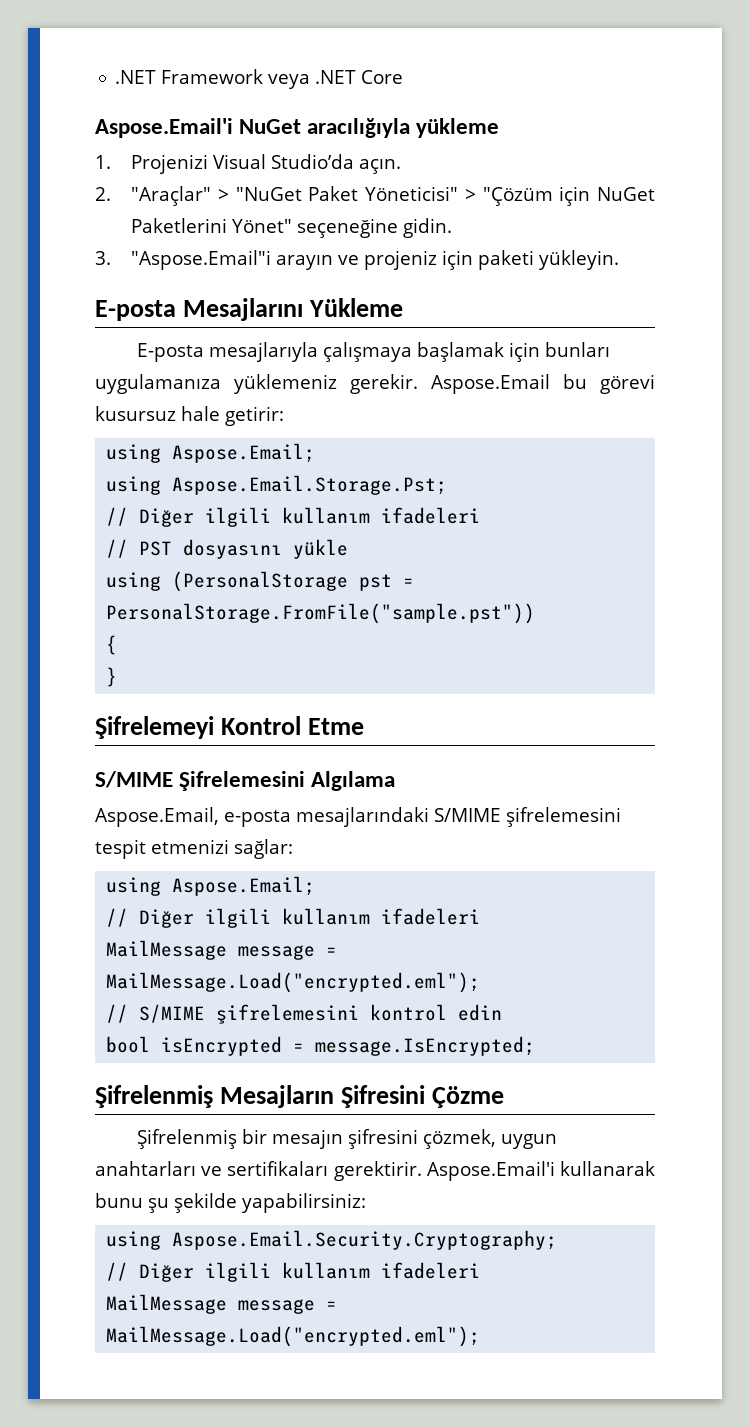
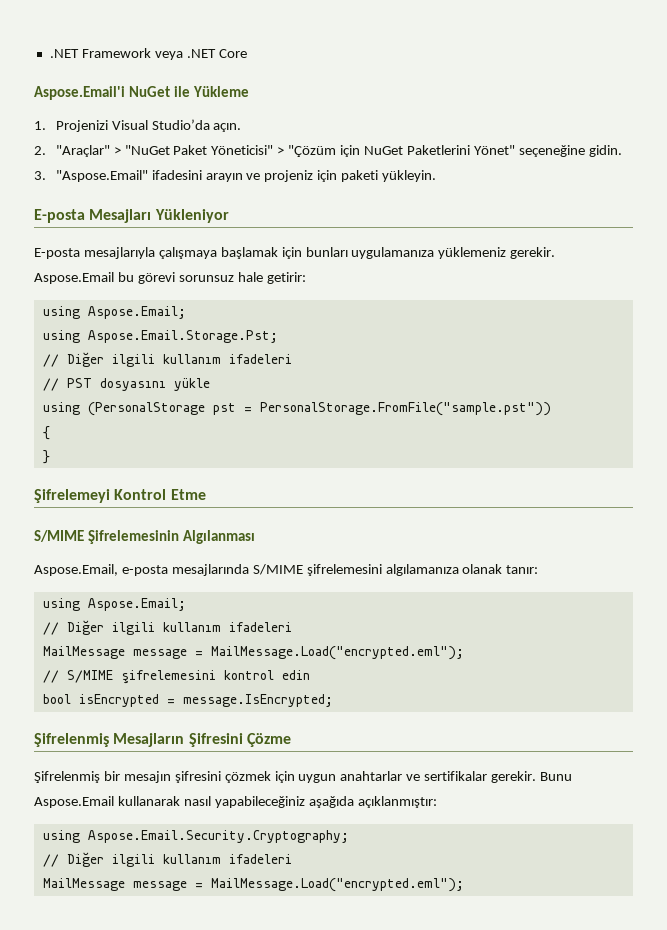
[307,118,500,138] aracılığıyla yükleme -> [174,86,250,97] ile Yükleme
[131,250,272,270] "Aspose.Email"i -> [55,170,202,182] "Aspose.Email" ifadesini
[182,298,403,321] Mesajlarını Yükleme -> [89,209,229,223] Mesajları Yükleniyor
[95,406,176,421] kusursuz -> [178,275,234,282] sorunsuz
[179,771,396,791] Şifrelemesini Algılama -> [88,530,256,544] Şifrelemesinin Algılanması
[296,807,621,827] [95,839,293,859] mesajlarındaki S/MIME şifrelemesini tespit etmenizi sağlar: -> [171,564,539,576] mesajlarında S/MIME şifrelemesini algılamanıza olanak tanır:
[423,1129,558,1149] [95,1161,655,1181] [95,1193,366,1213] çözmek, uygun anahtarları ve sertifikaları gerektirir. Aspose.Email'i kullanarak bunu şu şekilde yapabilirsiniz: -> [224,771,573,783] [34,796,437,808] çözmek için uygun anahtarlar ve sertifikalar gerekir. Bunu Aspose.Email kullanarak nasıl yapabileceğiniz aşağıda açıklanmıştır:

